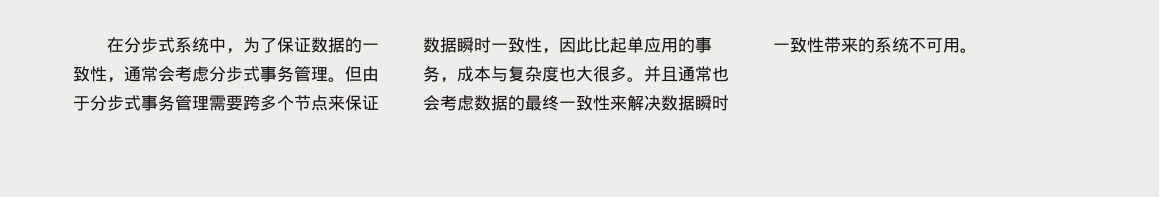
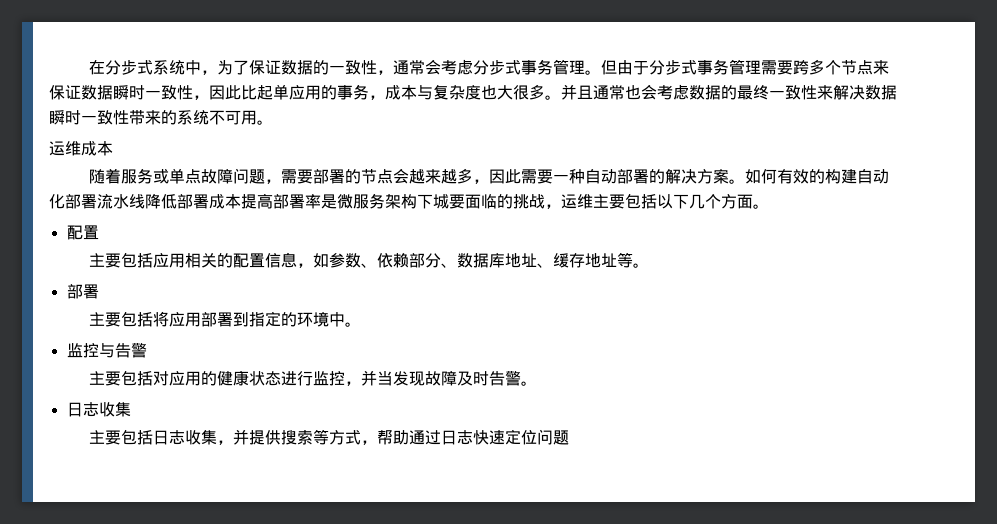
(977, 50) none -> [49,141,113,156] [88,168,889,184] [49,193,769,209] [66,225,99,240] [88,252,649,268] [66,284,99,299] [88,311,361,327] [66,343,147,358] [88,370,537,386] [66,402,131,417] [88,429,569,445] // 运维成本 // 随着服务或单点故障问题，需要部署的节点会越来越多，因此需要一种自动部署的解决方案。如何有效的构建自动化部署流水线降低部署成本提高部署率是微服务架构下城要面临的挑战，运维主要包括以下几个方面。 // 配置 // 主要包括应用相关的配置信息，如参数、依赖部分、数据库地址、缓存地址等。 // 部署 // 主要包括将应用部署到指定的环境中。 // 监控与告警 // 主要包括对应用的健康状态进行监控，并当发现故障及时告警。 // 日志收集 // 主要包括日志收集，并提供搜索等方式，帮助通过日志快速定位问题

